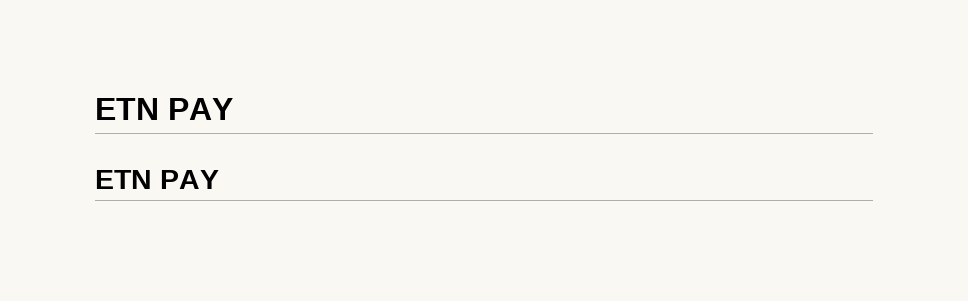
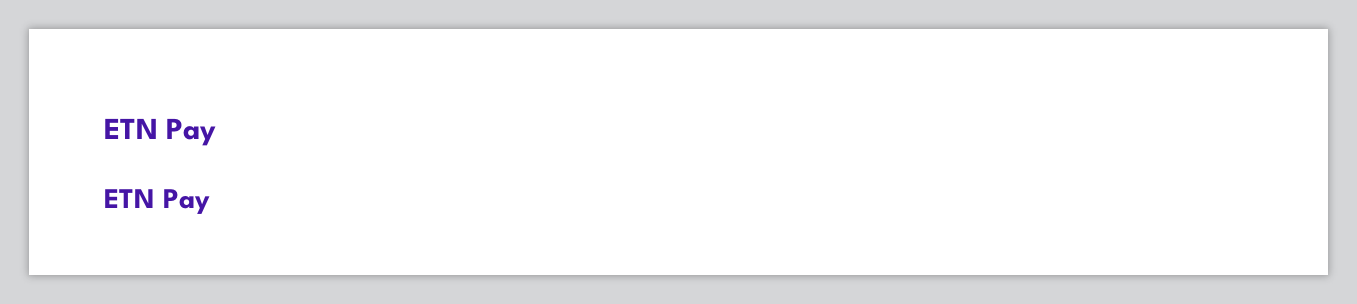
[95,98,233,120] [95,170,219,189] ETN PAY // ETN PAY -> [104,118,217,146] [104,189,210,214] ETN Pay // ETN Pay

